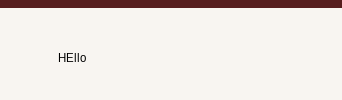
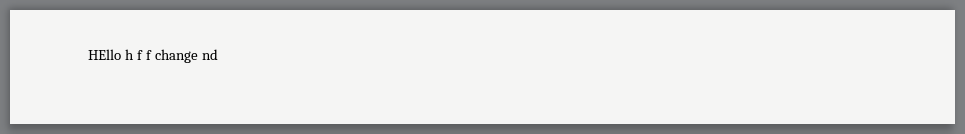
(86, 57) none -> [124,49,218,63] h f f change nd

